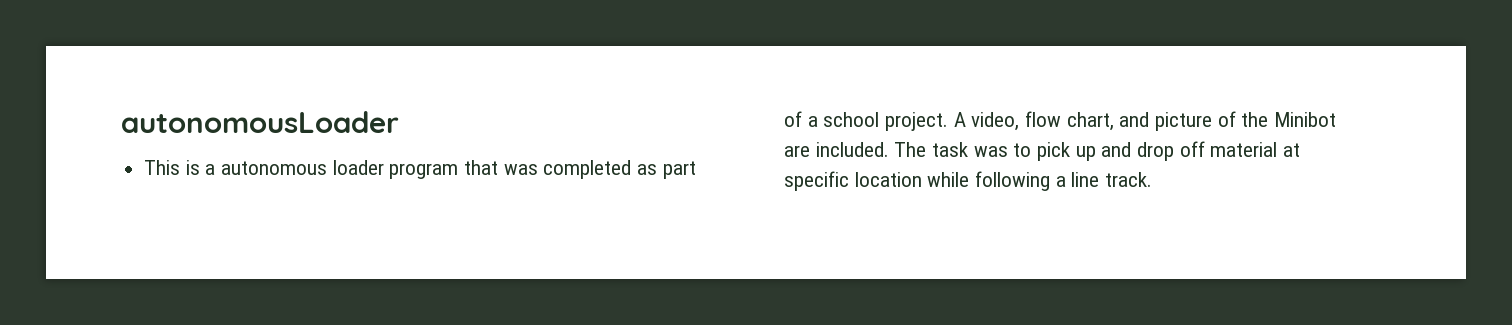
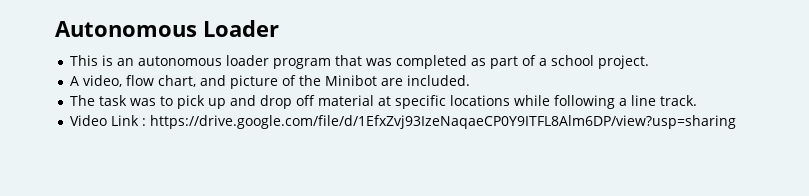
[121,111,399,133] autonomousLoader -> [55,20,279,37] Autonomous Loader
[205,164,216,175] a -> [117,58,135,66] an
(949, 121) none -> (650, 62) //
(889, 149) none -> (471, 80) //
[854,172,922,187] location -> [450,95,511,106] locations
(1153, 179) none -> [70,115,737,129] // Video Link : https://drive.google.com/file/d/1EfxZvj93IzeNaqaeCP0Y9ITFL8Alm6DP/view?usp=sharing

